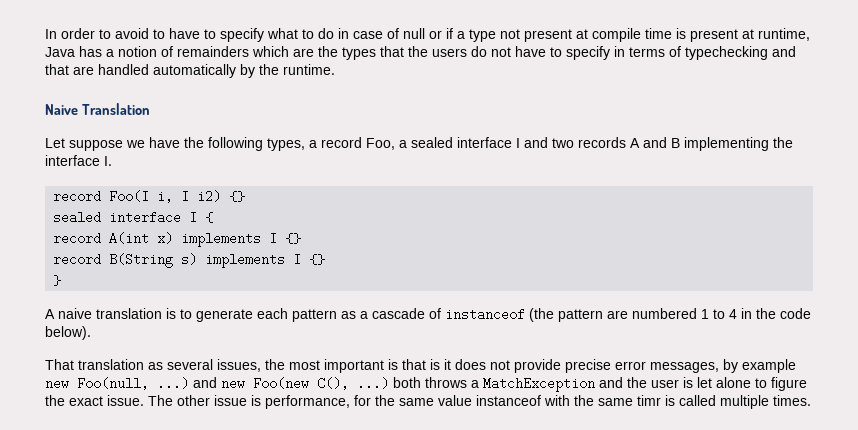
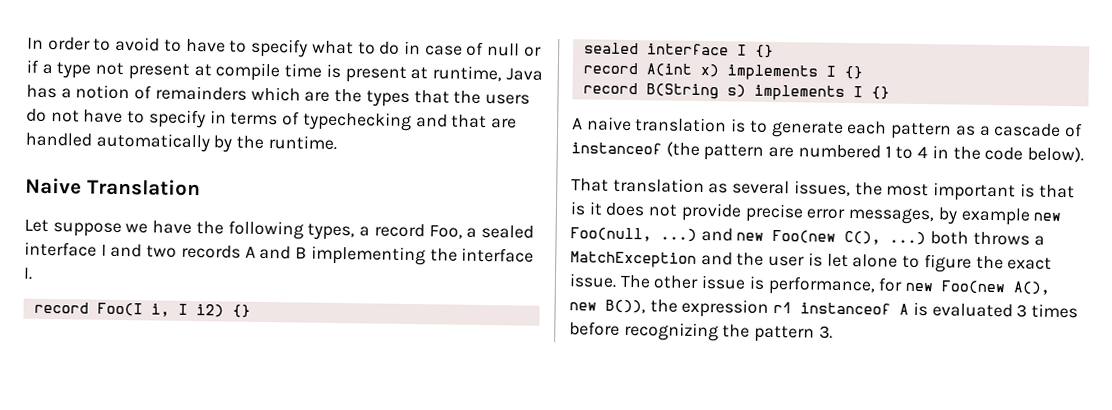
[205,212,214,223] { -> [754,44,774,58] {}
[53,275,62,286] // } -> (890, 93) none
[375,395,811,409] the same value instanceof with the same timr is called multiple times. -> [905,280,1051,295] [569,298,1079,319] [569,321,833,343] new Foo(new A(), new B()), the expression r1 instanceof A is evaluated 3 times before recognizing the pattern 3.

